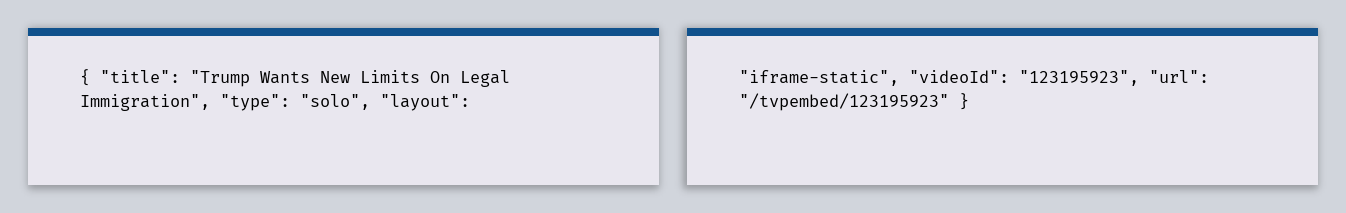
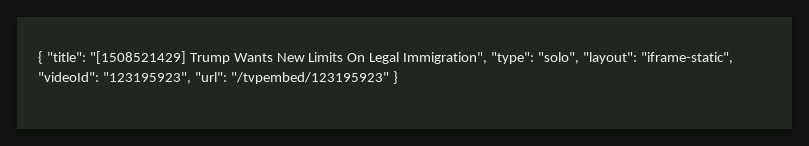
[190,70,250,87] "Trump -> [89,51,230,64] "[1508521429] Trump

